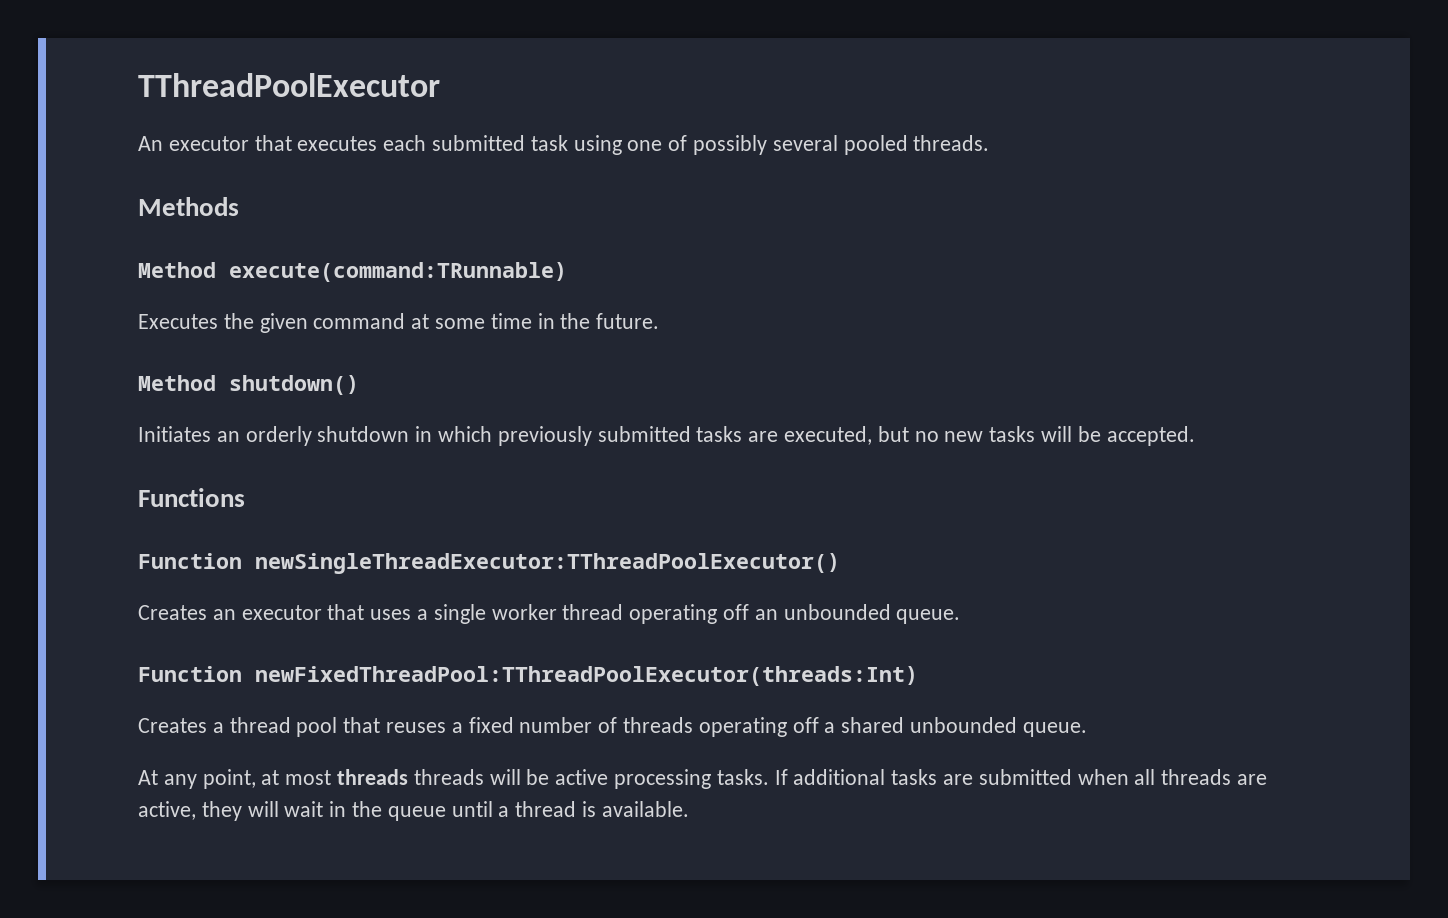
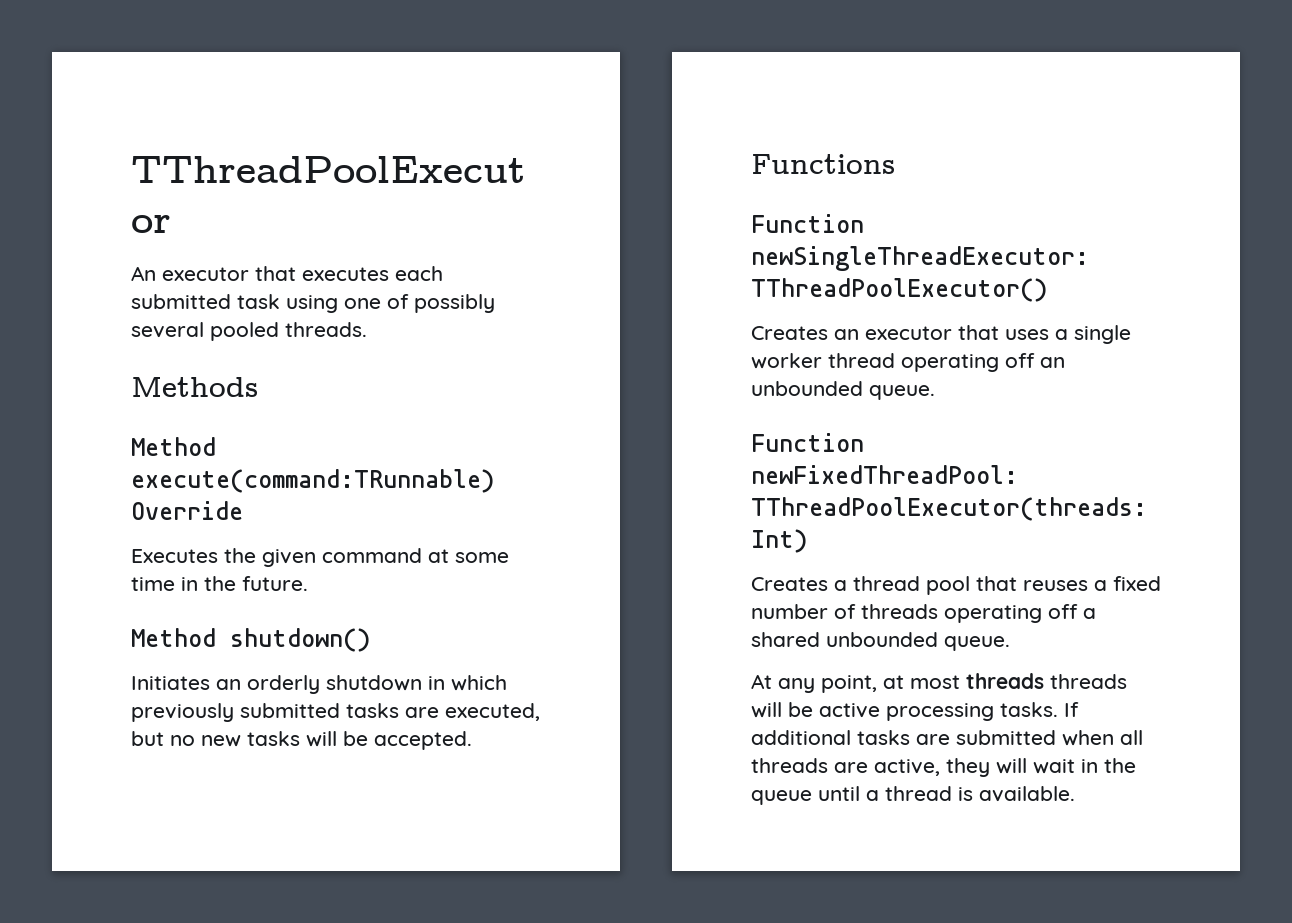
(567, 272) none -> [131,501,243,520] Override

